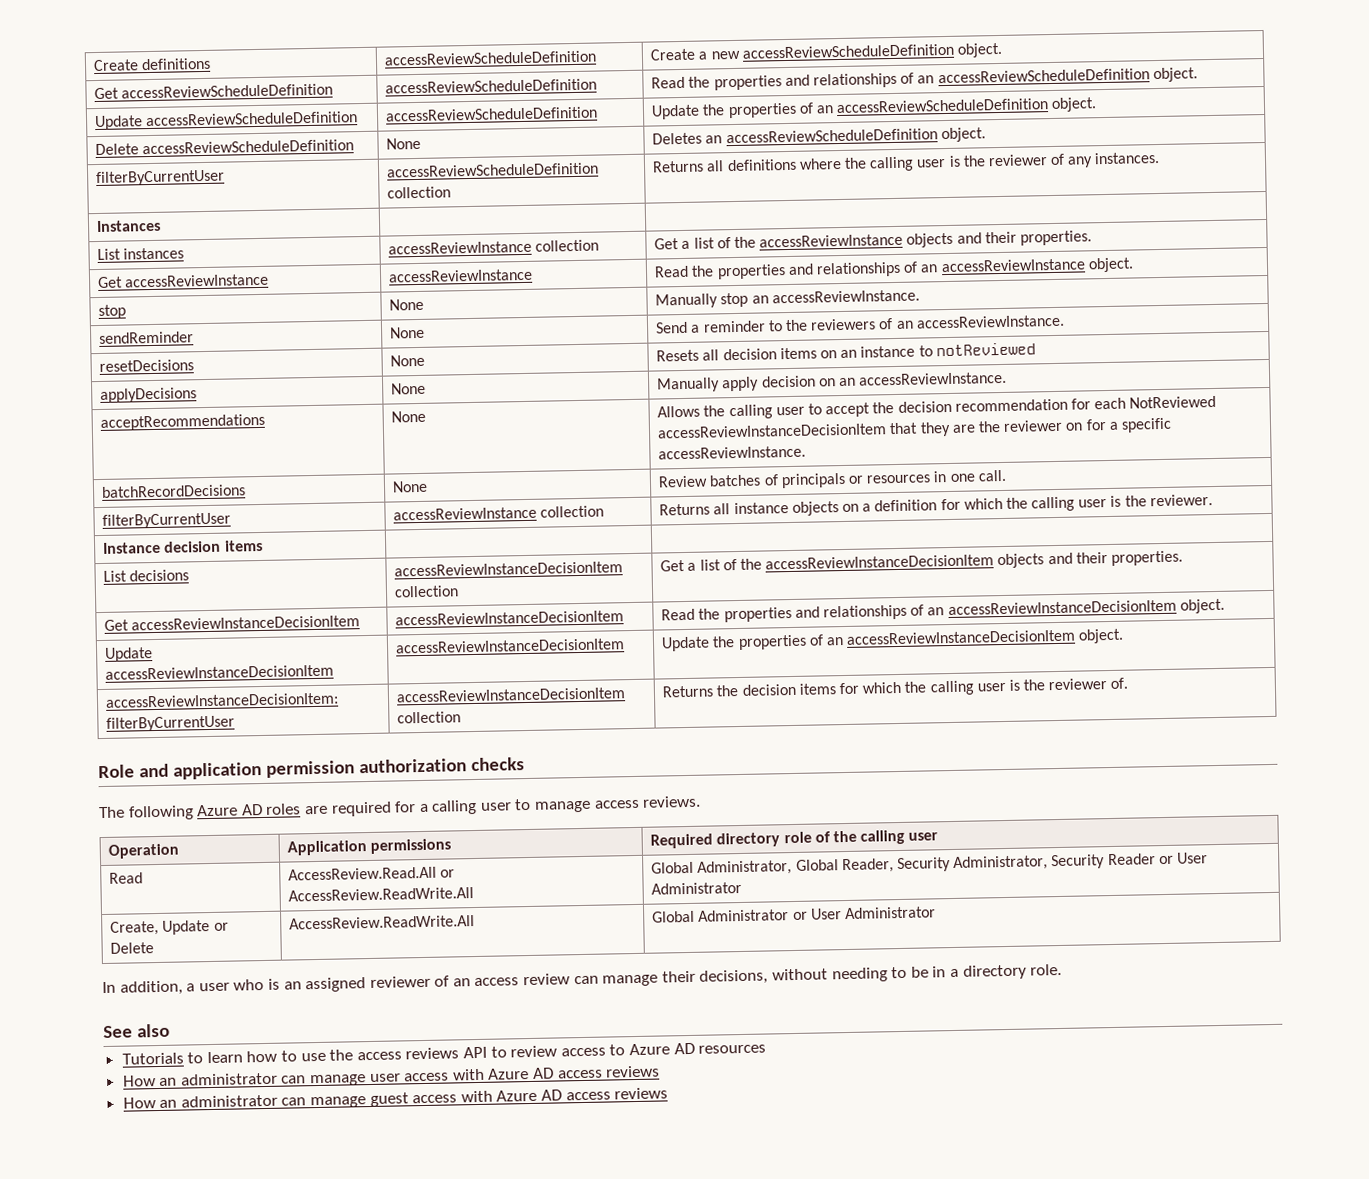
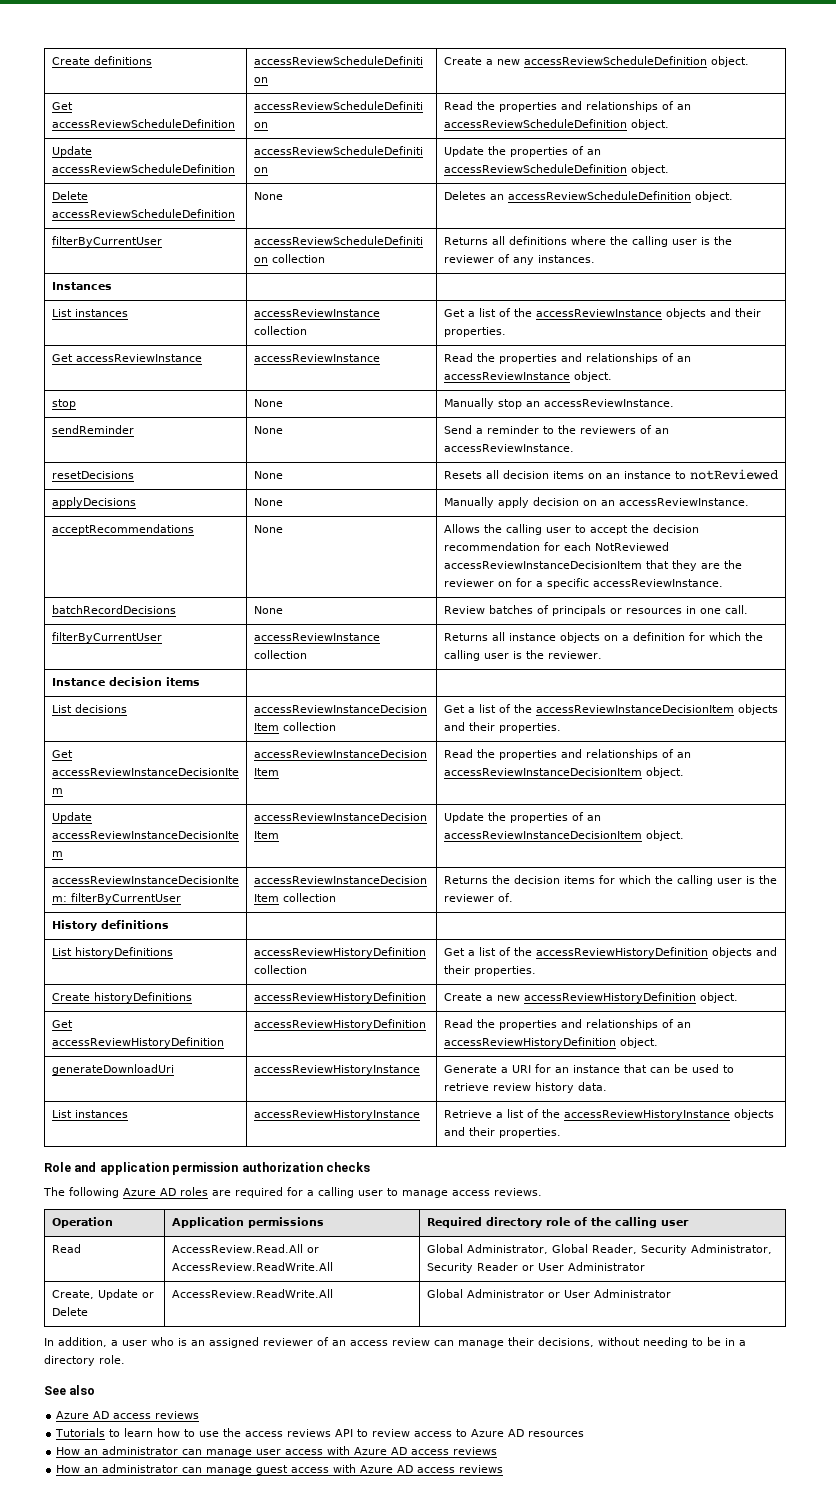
(1129, 683) none -> [51,920,169,931] [51,947,173,958] [253,947,426,958] [253,965,307,974] [443,947,777,958] [443,965,536,976] [51,992,192,1003] [253,992,426,1003] [443,992,738,1003] [51,1020,73,1028] [51,1037,224,1048] [253,1019,426,1030] [443,1019,691,1030] [443,1037,658,1048] [51,1064,174,1075] [253,1065,420,1075] [443,1064,734,1073] [443,1082,607,1093] [51,1110,128,1118] [253,1110,420,1120] [443,1109,774,1120] [443,1127,561,1138] // History definitions | | // List historyDefinitions | accessReviewHistoryDefinition collection | Get a list of the accessReviewHistoryDefinition objects and their properties. // Create historyDefinitions | accessReviewHistoryDefinition | Create a new accessReviewHistoryDefinition object. // Get accessReviewHistoryDefinition | accessReviewHistoryDefinition | Read the properties and relationships of an accessReviewHistoryDefinition object. // generateDownloadUri | accessReviewHistoryInstance | Generate a URI for an instance that can be used to retrieve review history data. // List instances | accessReviewHistoryInstance | Retrieve a list of the accessReviewHistoryInstance objects and their properties.
(170, 1030) none -> [56,1411,200,1419] // Azure AD access reviews

